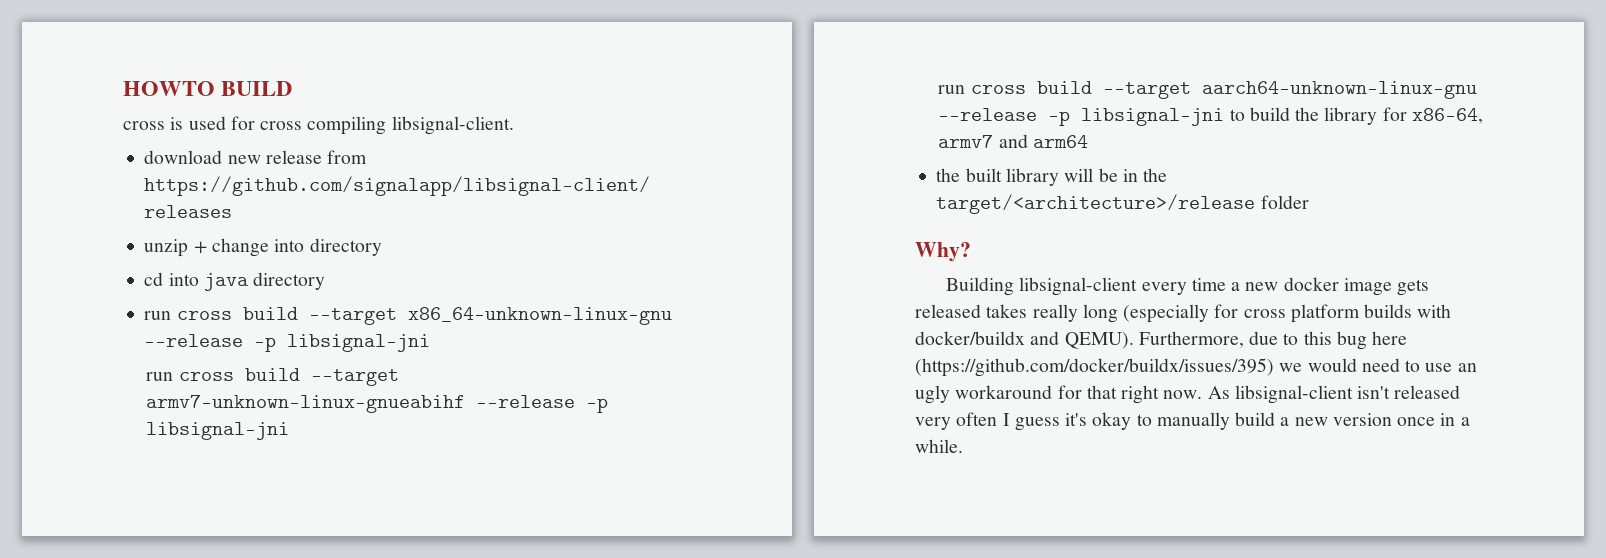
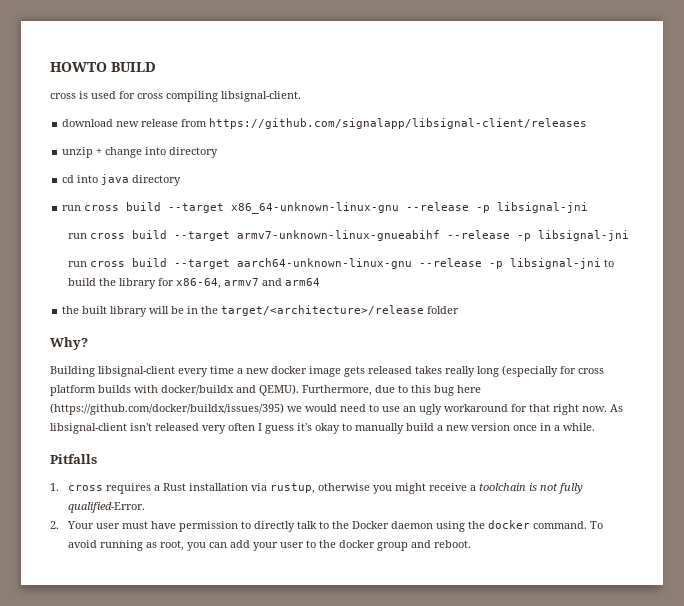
(963, 446) none -> [50,454,97,464] [50,483,583,494] [67,502,145,513] [50,520,603,532] [67,540,471,551] // Pitfalls // 1. cross requires a Rust installation via rustup, otherwise you might receive a toolchain is not fully qualified-Error. // 2. Your user must have permission to directly talk to the Docker daemon using the docker command. To avoid running as root, you can add your user to the docker group and reboot.

